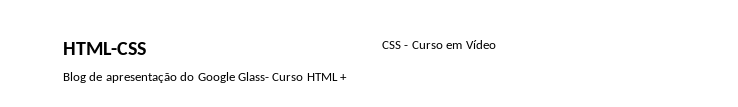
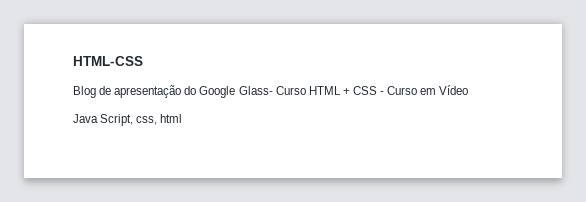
(496, 44) none -> [73,114,183,126] // Java Script, css, html

